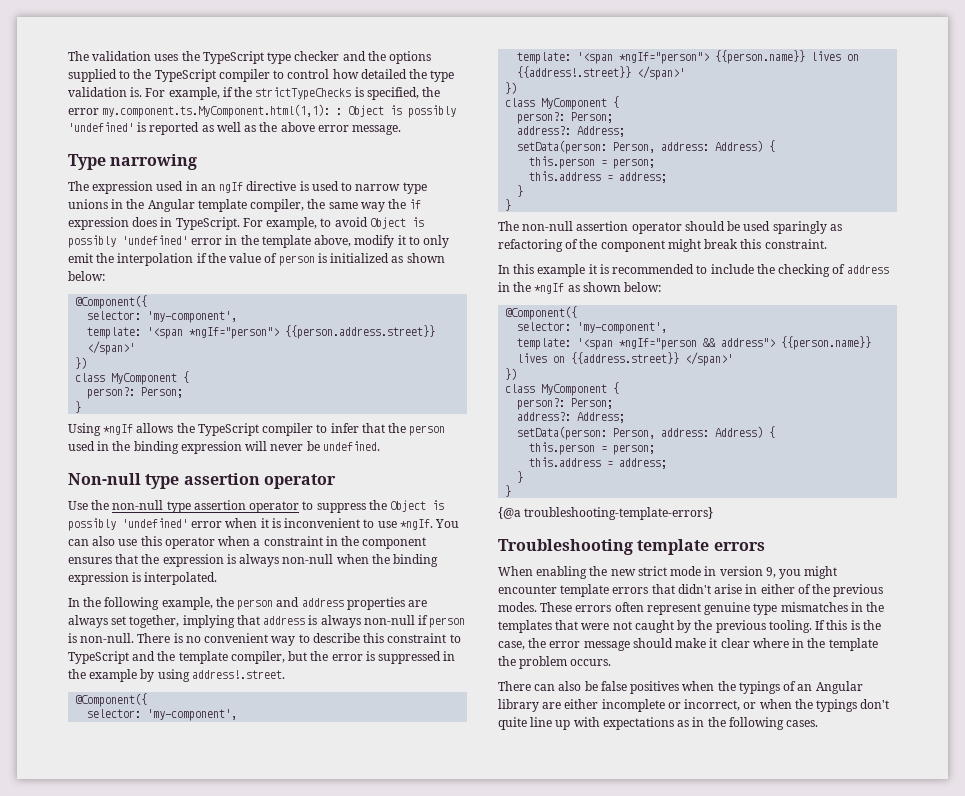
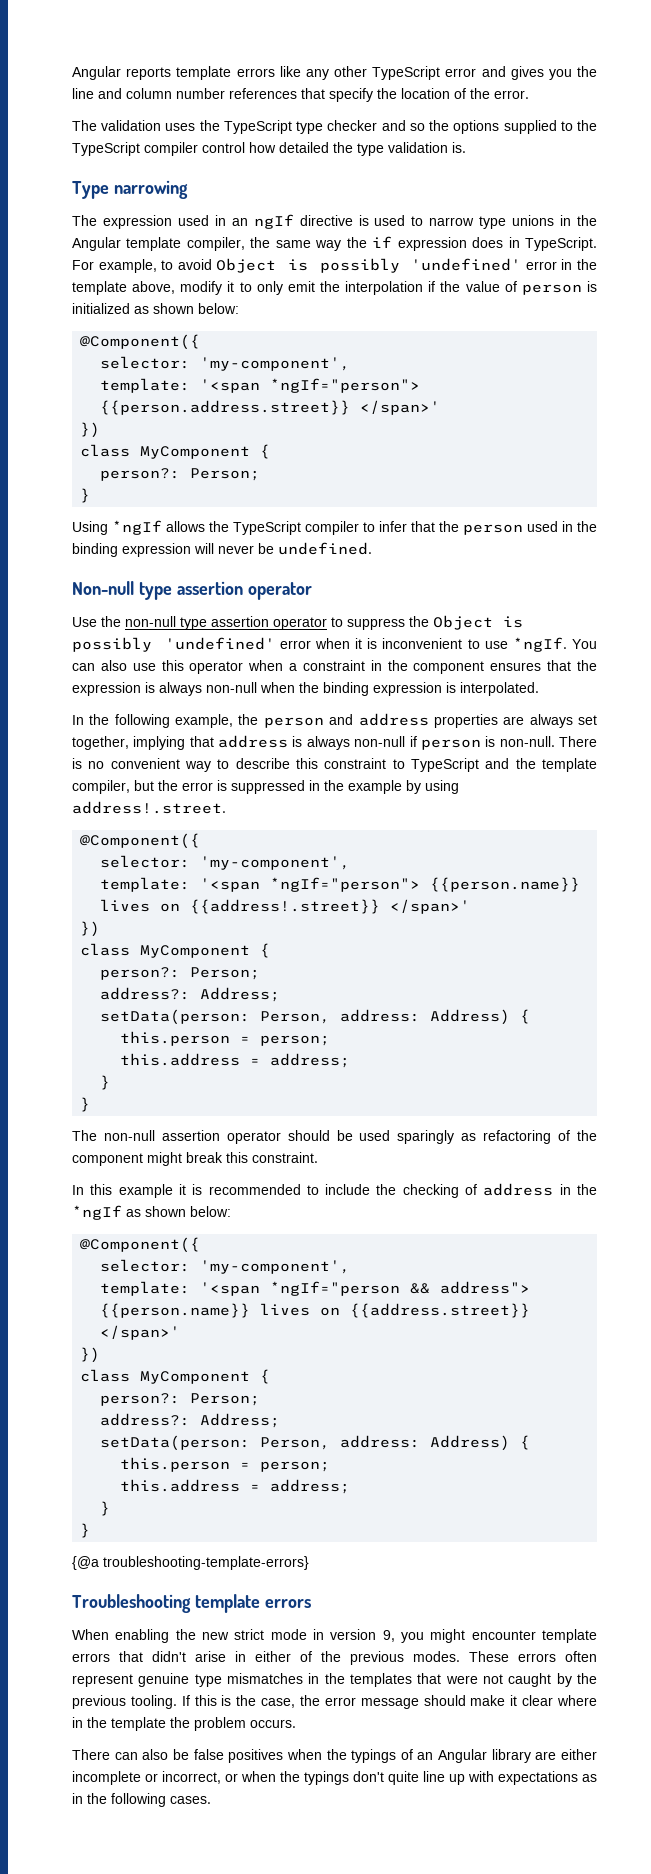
(68, 56) none -> [72,66,597,80] [72,88,529,102] Angular reports template errors like any other TypeScript error and gives you the line and column number references that specify the location of the error. //
(366, 56) none -> [409,123,425,131] so
[273,70,285,79] to -> (198, 149) none
[145,87,441,100] [68,104,457,118] [68,122,402,135] For example, if the strictTypeChecks is specified, the error my.component.ts.MyComponent.html(1,1): : Object is possibly 'undefined' is reported as well as the above error message. -> (466, 147) none

